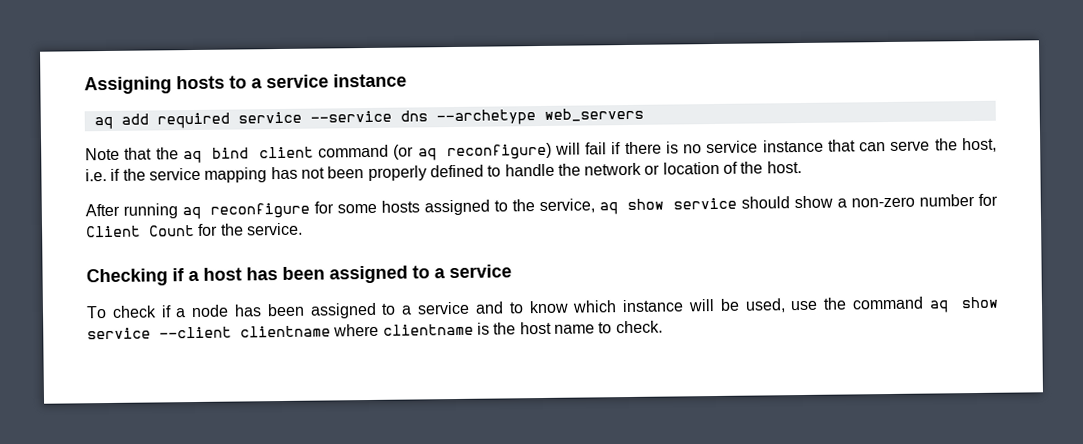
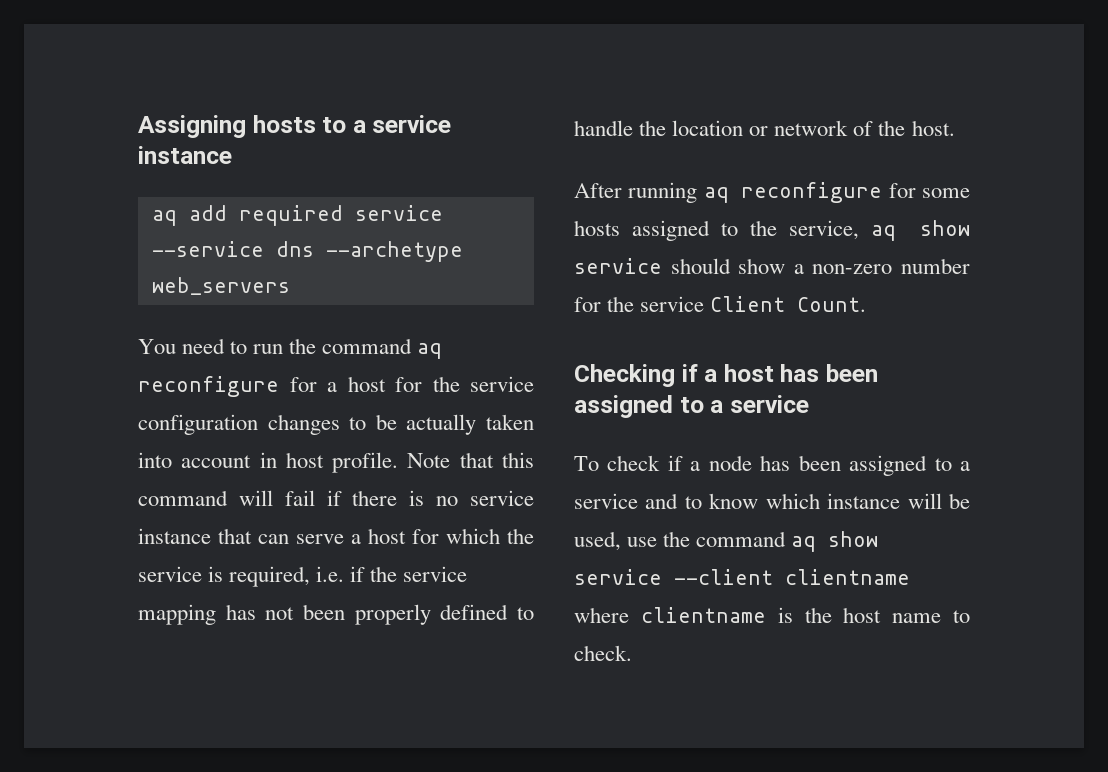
[85,142,552,164] Note that the aq bind client command (or aq reconfigure) -> [138,338,443,359] [138,376,534,397] [138,414,534,435] [138,452,534,473] [138,490,228,506] You need to run the command aq reconfigure for a host for the service configuration changes to be actually taken into account in host profile. Note that this command
[934,137,997,153] the host, -> [351,528,534,544] [138,566,311,587] a host for which the service is required,
[584,161,720,176] network or location -> [672,120,849,136] location or network
[86,222,303,238] Client Count for the service. -> [607,296,867,312] the service Client Count.

